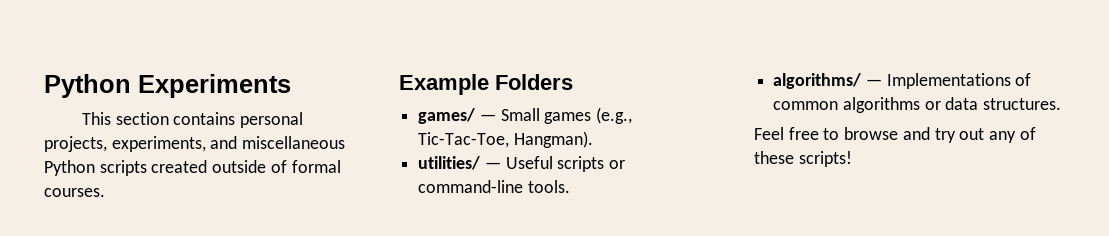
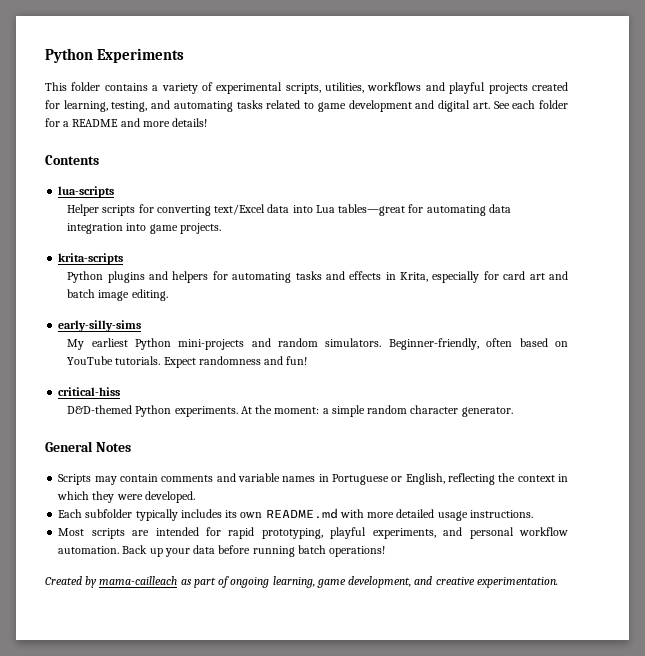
[115,112,304,128] [44,136,346,152] [44,160,341,176] [44,188,105,197] [399,74,573,95] [418,107,633,124] [418,131,593,148] [418,156,626,172] [418,180,570,193] [773,73,1032,89] [773,97,1062,113] [754,127,1036,143] [754,151,852,167] section contains personal projects, experiments, and miscellaneous Python scripts created outside of formal courses. // Example Folders // games/ — Small games (e.g., Tic-Tac-Toe, Hangman). // utilities/ — Useful scripts or command-line tools. // algorithms/ — Implementations of common algorithms or data structures. // Feel free to browse and try out any of these scripts! -> [71,82,568,94] [45,100,569,112] [45,118,208,127] [45,155,99,165] [58,186,115,198] [67,204,511,216] [67,223,221,234] [58,253,124,265] [67,271,568,283] [67,289,168,301] [58,320,142,332] [67,338,569,350] [67,356,308,368] [58,387,121,396] [67,405,513,417] [45,441,131,452] [58,473,569,485] [57,491,195,503] [58,508,533,521] [58,527,568,539] [58,545,386,557] [45,576,558,588] folder contains a variety of experimental scripts, utilities, workflows and playful projects created for learning, testing, and automating tasks related to game development and digital art. See each folder for a README and more details! // Contents // lua-scripts // Helper scripts for converting text/Excel data into Lua tables—great for automating data integration into game projects. // krita-scripts // Python plugins and helpers for automating tasks and effects in Krita, especially for card art and batch image editing. // early-silly-sims // My earliest Python mini-projects and random simulators. Beginner-friendly, often based on YouTube tutorials. Expect randomness and fun! // critical-hiss // D&D-themed Python experiments. At the moment: a simple random character generator. // General Notes // Scripts may contain comments and variable names in Portuguese or English, reflecting the context in which they were developed. // Each subfolder typically includes its own README.md with more detailed usage instructions. // Most scripts are intended for rapid prototyping, playful experiments, and personal workflow automation. Back up your data before running batch operations! // Created by mama-cailleach as part of ongoing learning, game development, and creative experimentation.

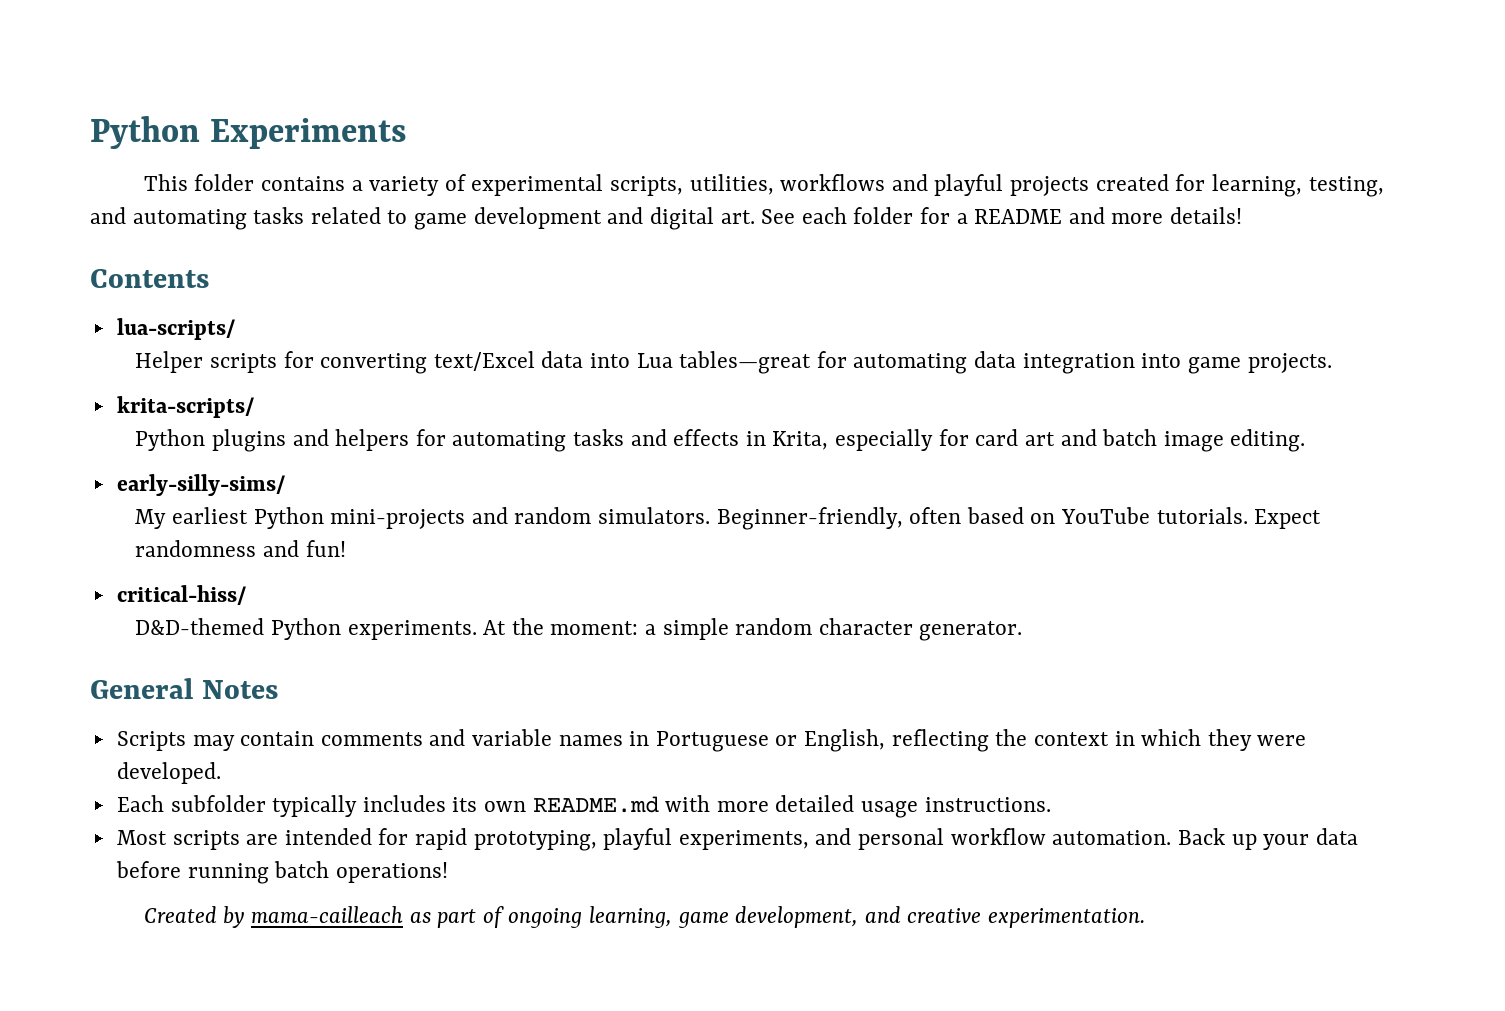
[58,186,115,198] lua-scripts -> [116,318,235,340] lua-scripts/
[58,253,124,265] krita-scripts -> [116,396,254,418] krita-scripts/
[58,320,142,332] early-silly-sims -> [116,474,285,496] early-silly-sims/
[58,387,121,396] critical-hiss -> [116,585,246,605] critical-hiss/

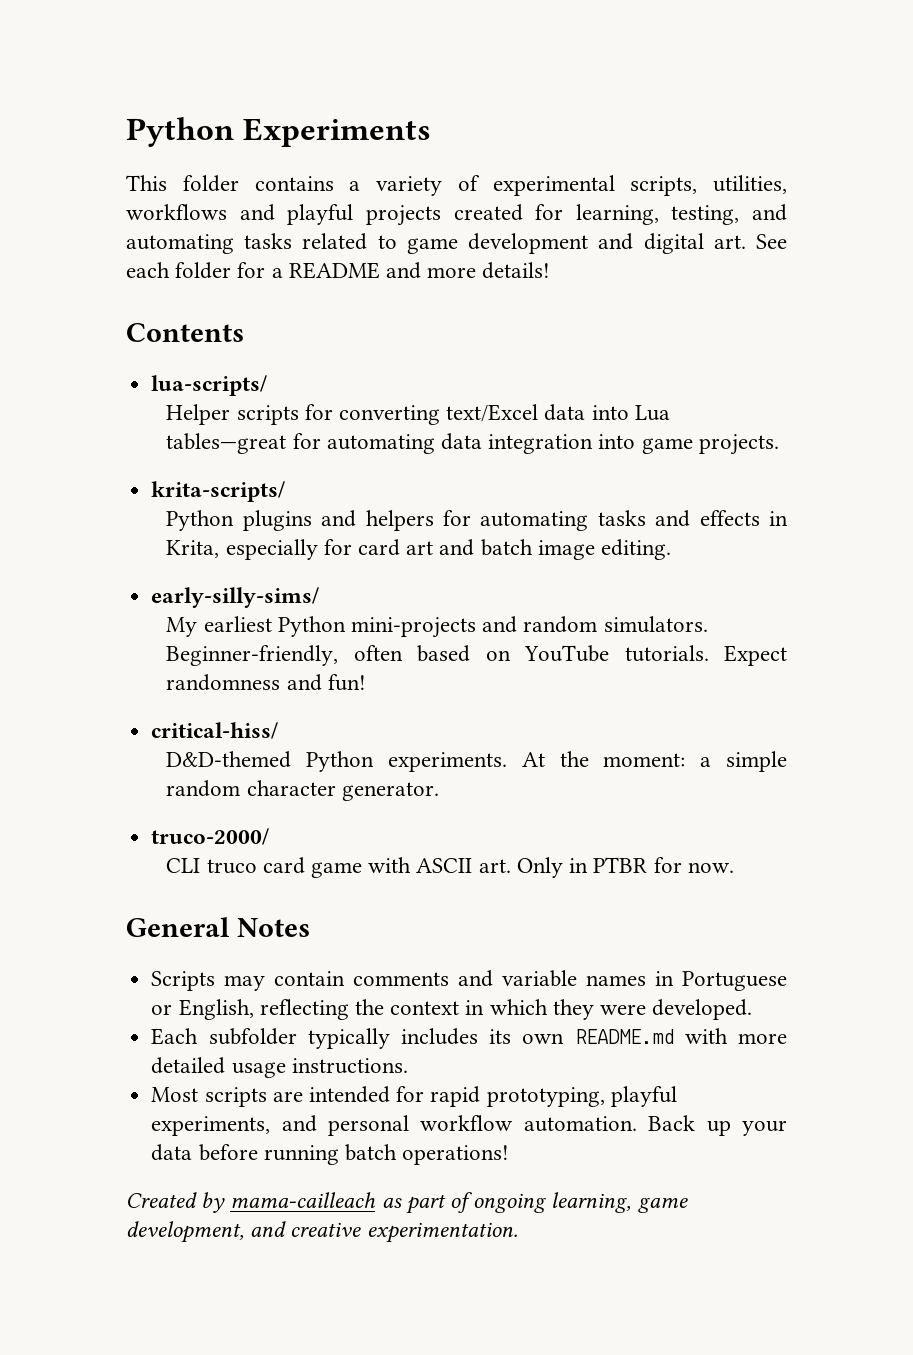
(1023, 631) none -> [151,828,270,845] [166,857,734,878] // truco-2000/ // CLI truco card game with ASCII art. Only in PTBR for now.

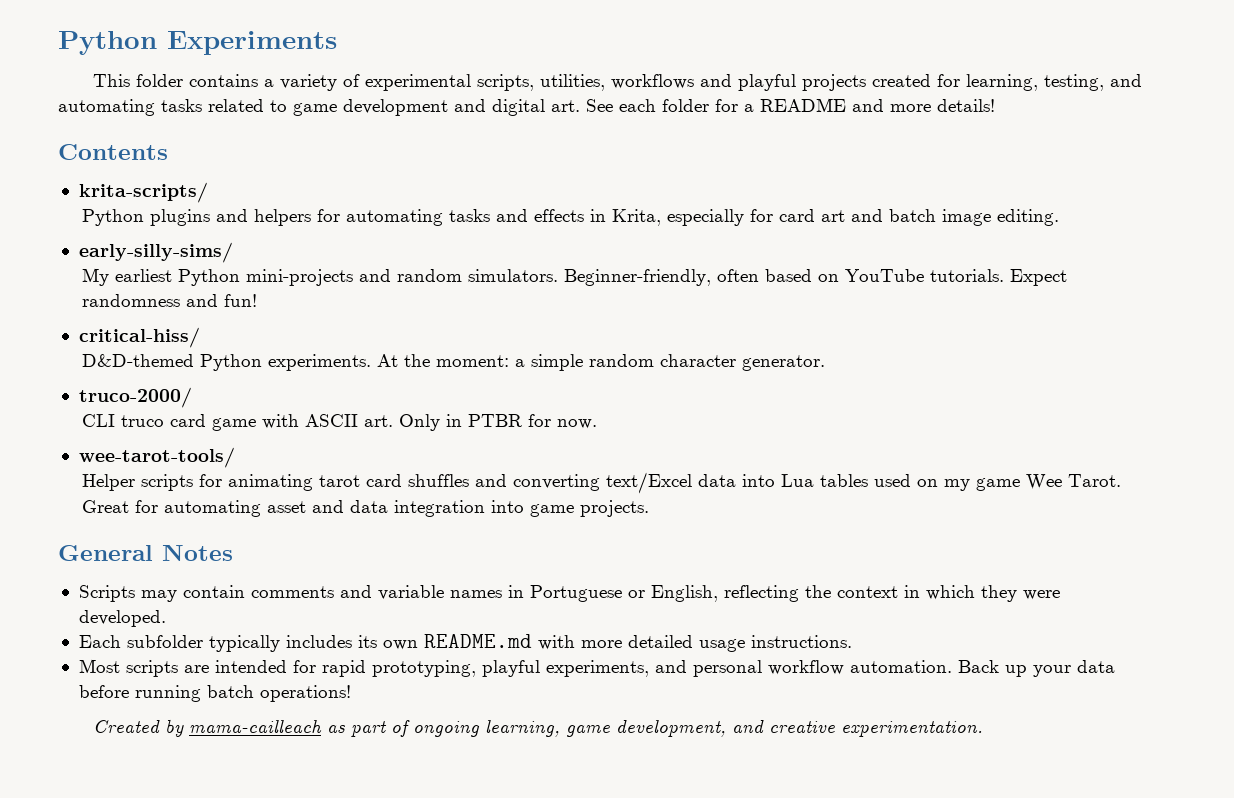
[151,375,268,396] [166,404,670,425] [166,433,779,455] // lua-scripts/ // Helper scripts for converting text/Excel data into Lua tables—great for automating data integration into game projects. -> (168, 152) none
(734, 867) none -> [78,447,235,468] [81,472,1121,494] [81,500,649,517] // wee-tarot-tools/ // Helper scripts for animating tarot card shuffles and converting text/Excel data into Lua tables used on my game Wee Tarot. Great for automating asset and data integration into game projects.

